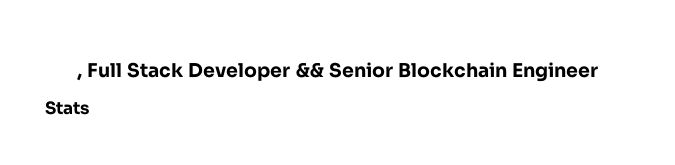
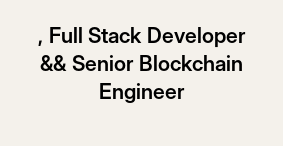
[45,101,89,115] // Stats -> (185, 93) none

